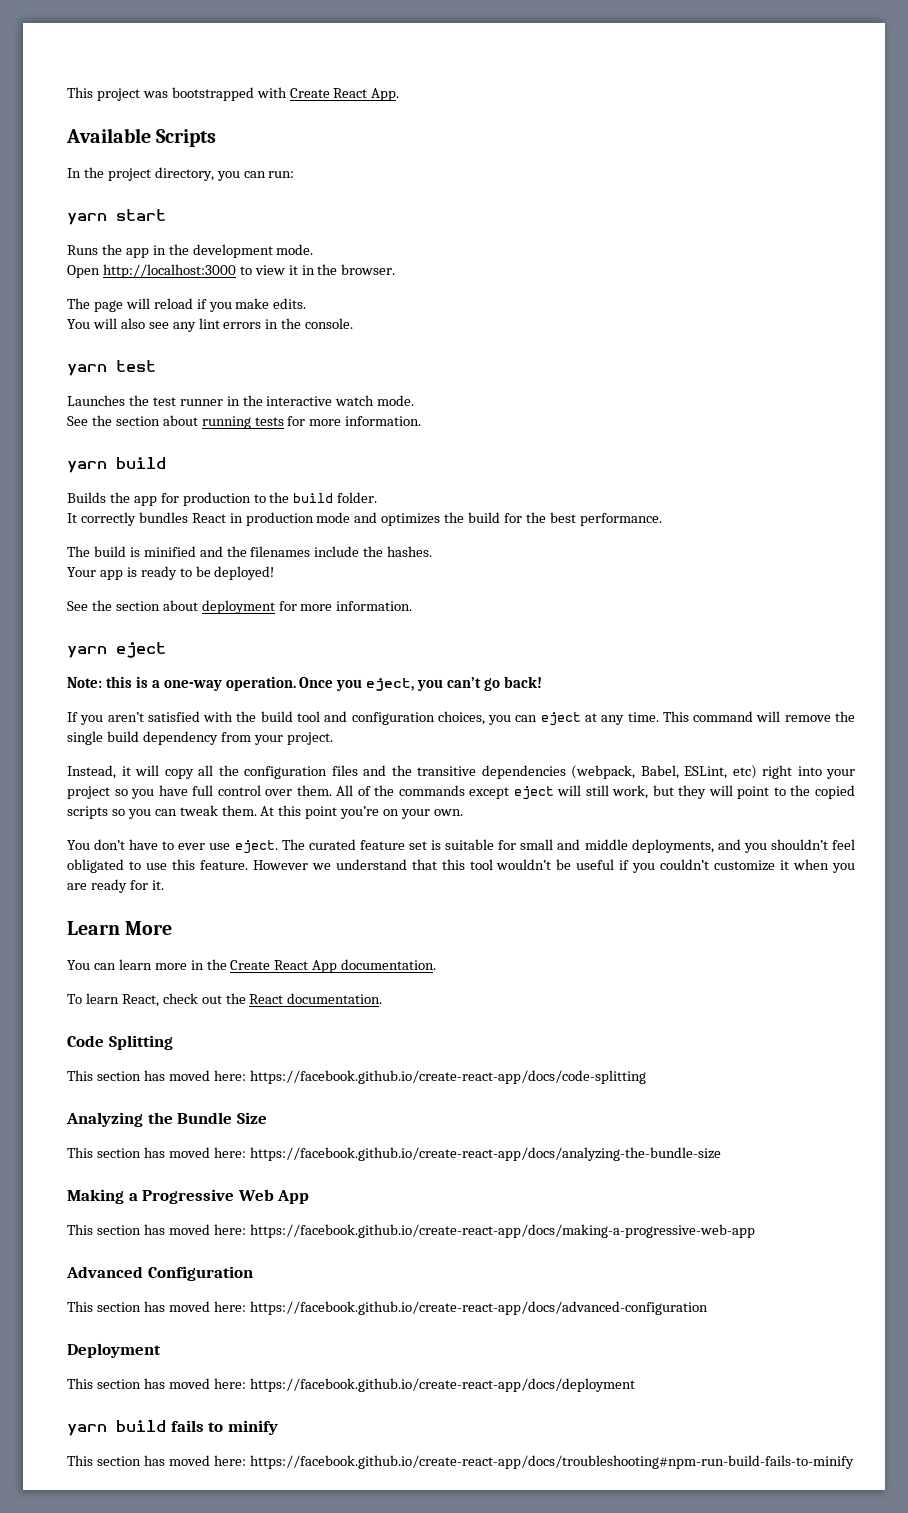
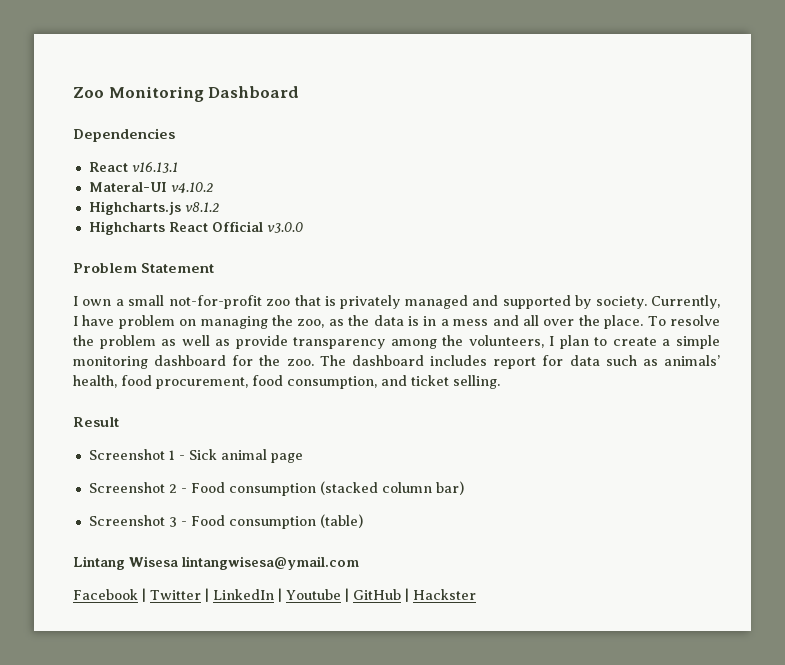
[67,87,400,101] [66,128,217,147] [67,167,295,181] [67,209,166,225] [67,244,314,258] [67,264,396,278] [67,298,307,312] [67,318,354,332] [67,360,156,376] [67,395,415,406] [67,415,422,429] [67,457,166,473] [67,492,378,506] [67,512,662,526] [67,546,433,557] [67,566,275,580] [67,600,413,614] [67,642,166,658] [67,676,542,691] [67,711,856,726] [67,731,333,745] [67,765,855,779] [67,785,855,800] [67,805,463,819] [67,839,855,854] [67,859,856,873] [67,879,164,893] [67,921,173,935] [67,959,437,973] [67,993,383,1007] [67,1035,173,1050] [67,1070,646,1084] [66,1112,267,1127] [67,1147,721,1161] [67,1189,310,1204] [67,1224,755,1238] [66,1266,253,1281] [67,1301,708,1315] [67,1343,161,1358] [67,1378,635,1392] [67,1420,278,1436] [67,1455,854,1469] This project was bootstrapped with Create React App. // Available Scripts // In the project directory, you can run: // yarn start // Runs the app in the development mode. // Open http://localhost:3000 to view it in the browser. // The page will reload if you make edits. // You will also see any lint errors in the console. // yarn test // Launches the test runner in the interactive watch mode. // See the section about running tests for more information. // yarn build // Builds the app for production to the build folder. // It correctly bundles React in production mode and optimizes the build for the best performance. // The build is minified and the filenames include the hashes. // Your app is ready to be deployed! // See the section about deployment for more information. // yarn eject // Note: this is a one-way operation. Once you eject, you can’t go back! // If you aren’t satisfied with the build tool and configuration choices, you can eject at any time. This command will remove the single build dependency from your project. // Instead, it will copy all the configuration files and the transitive dependencies (webpack, Babel, ESLint, etc) right into your project so you have full control over them. All of the commands except eject will still work, but they will point to the copied scripts so you can tweak them. At this point you’re on your own. // You don’t have to ever use eject. The curated feature set is suitable for small and middle deployments, and you shouldn’t feel obligated to use this feature. However we understand that this tool wouldn’t be useful if you couldn’t customize it when you are ready for it. // Learn More // You can learn more in the Create React App documentation. // To learn React, check out the React documentation. // Code Splitting // This section has moved here: https://facebook.github.io/create-react-app/docs/code-splitting // Analyzing the Bundle Size // This section has moved here: https://facebook.github.io/create-react-app/docs/analyzing-the-bundle-size // Making a Progressive Web App // This section has moved here: https://facebook.github.io/create-react-app/docs/making-a-progressive-web-app // Advanced Configuration // This section has moved here: https://facebook.github.io/create-react-app/docs/advanced-configuration // Deployment // This section has moved here: https://facebook.github.io/create-react-app/docs/deployment // yarn build fails to minify // This section has moved here: https://facebook.github.io/create-react-app/docs/troubleshooting#npm-run-build-fails-to-minify -> [73,86,300,102] [73,128,175,142] [88,162,178,173] [88,182,213,193] [88,201,219,215] [88,221,303,235] [73,263,215,273] [73,295,721,309] [73,315,721,329] [73,335,720,349] [73,355,720,369] [73,375,500,389] [73,417,119,427] [88,449,303,463] [88,481,464,496] [88,514,363,529] [73,556,359,570] [73,588,476,602] Zoo Monitoring Dashboard // Dependencies // React v16.13.1 // Materal-UI v4.10.2 // Highcharts.js v8.1.2 // Highcharts React Official v3.0.0 // Problem Statement // I own a small not-for-profit zoo that is privately managed and supported by society. Currently, I have problem on managing the zoo, as the data is in a mess and all over the place. To resolve the problem as well as provide transparency among the volunteers, I plan to create a simple monitoring dashboard for the zoo. The dashboard includes report for data such as animals’ health, food procurement, food consumption, and ticket selling. // Result // Screenshot 1 - Sick animal page // Screenshot 2 - Food consumption (stacked column bar) // Screenshot 3 - Food consumption (table) // Lintang Wisesa lintangwisesa@ymail.com // Facebook | Twitter | LinkedIn | Youtube | GitHub | Hackster

